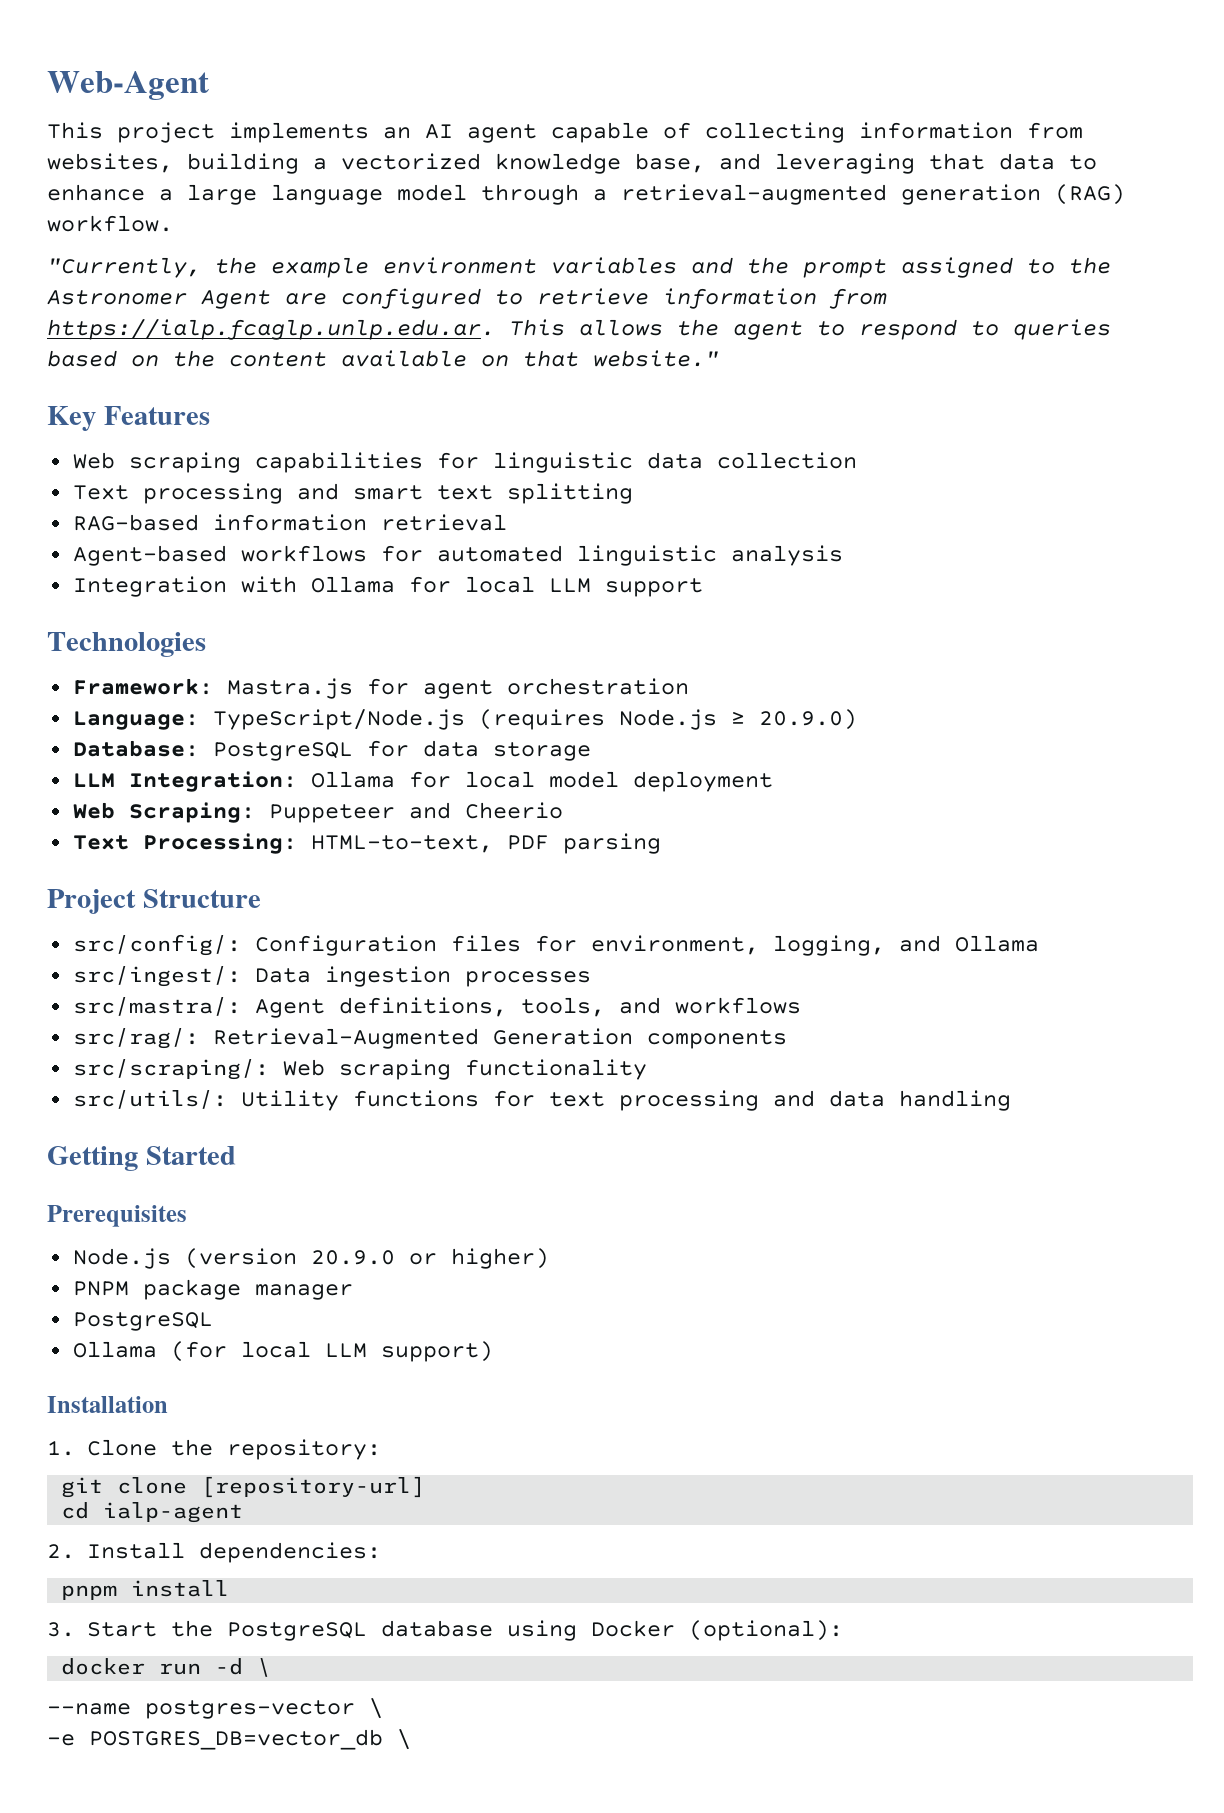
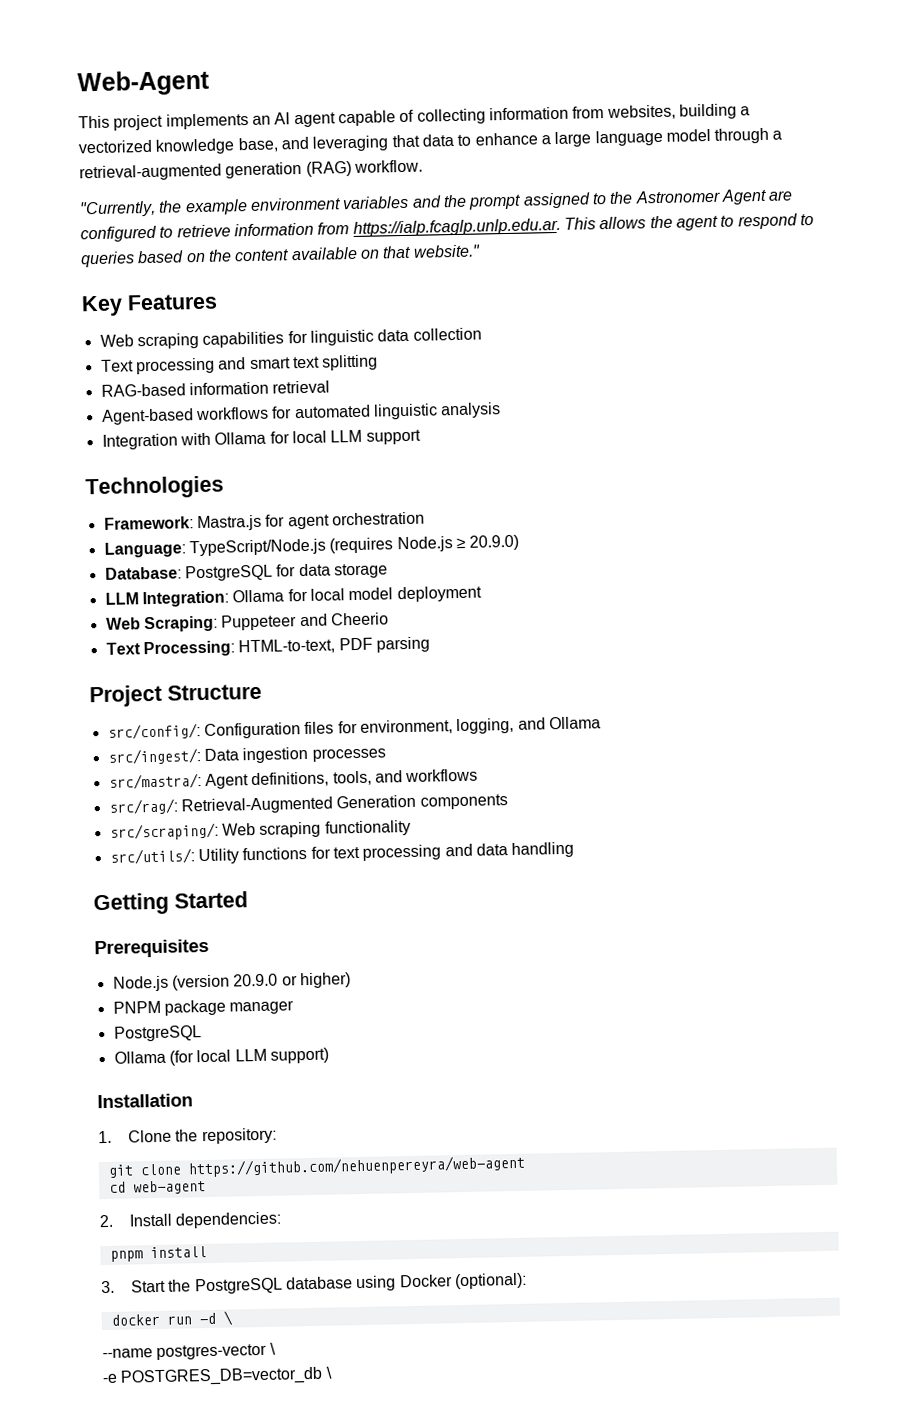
[201,1476,426,1498] [repository-url] -> [187,1154,525,1178] https://github.com/nehuenpereyra/web-agent
[103,1502,244,1523] ialp-agent -> [132,1180,206,1195] web-agent

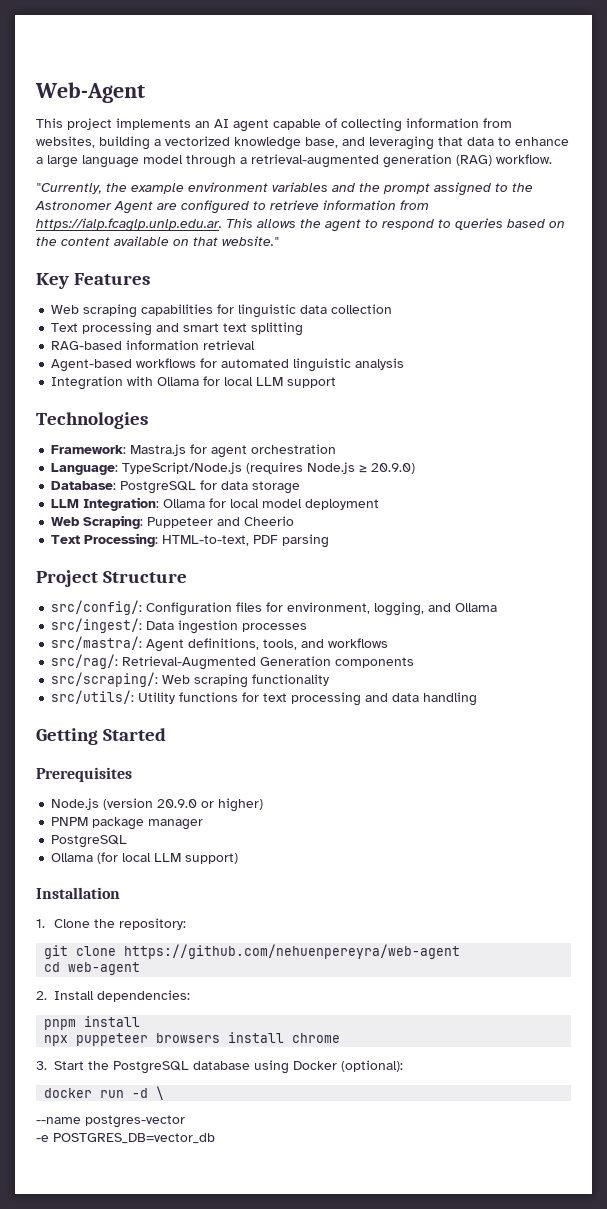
(207, 1252) none -> [44,1032,341,1046] // npx puppeteer browsers install chrome
[269,1342,276,1355] \ -> (185, 1121) none
[325,1366,333,1379] \ -> (215, 1138) none

